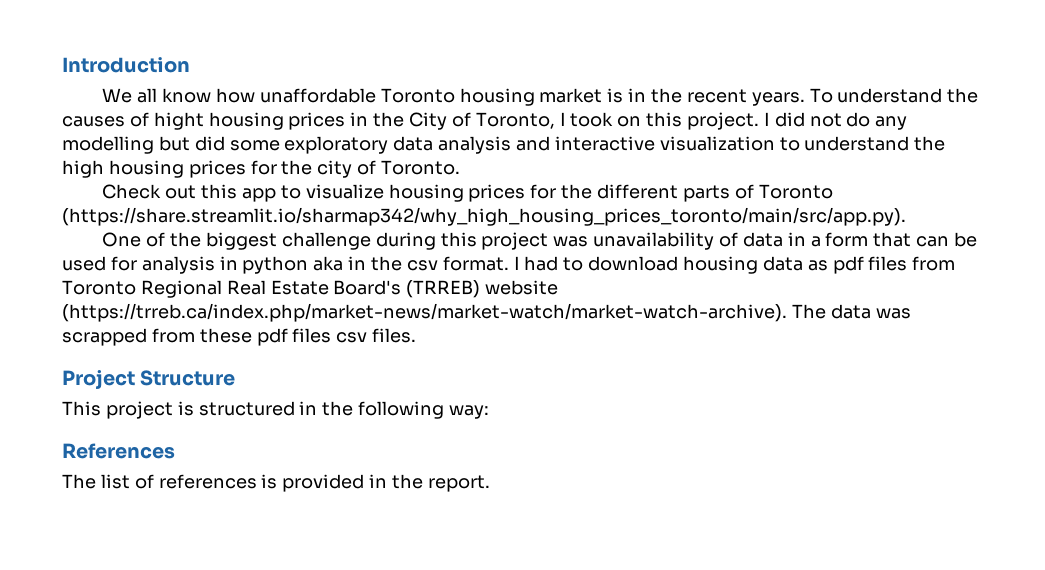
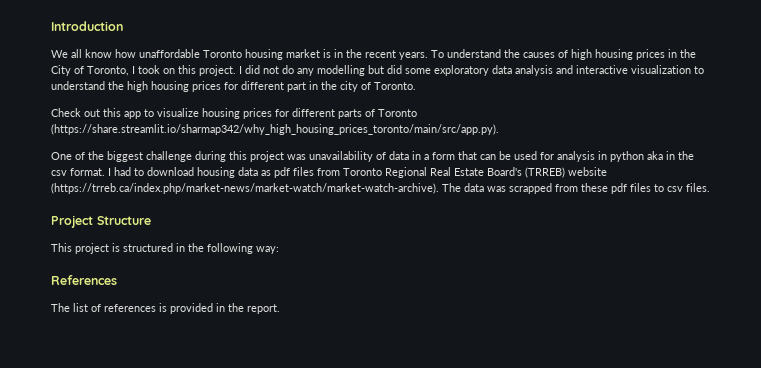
[153,112,204,130] hight -> [571,49,592,60] high
(277, 167) none -> [241,81,318,92] different part in
[561,184,593,199] the -> (289, 113) none
(332, 335) none -> [654,184,664,192] to

